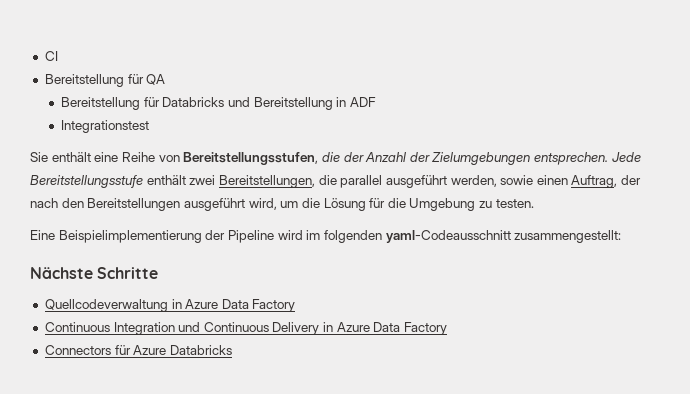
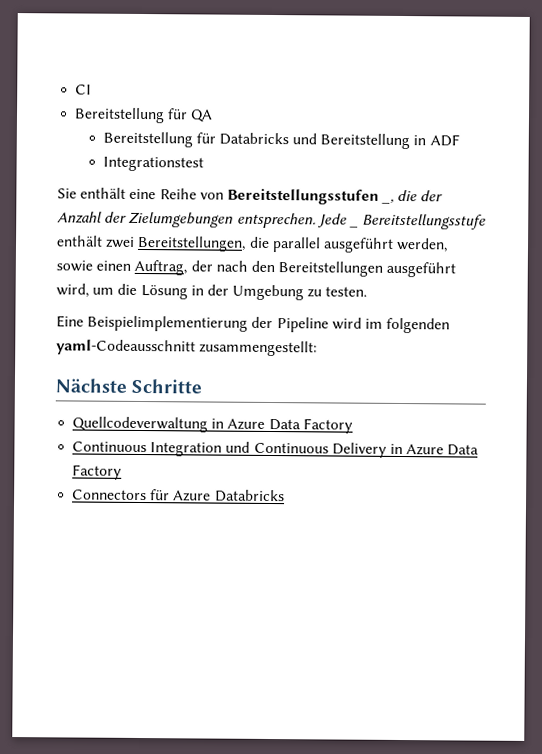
[183,152,319,165] Bereitstellungsstufen, -> [226,188,395,205] Bereitstellungsstufen _,
(641, 157) none -> [348,224,359,228] _
[369,198,406,208] für die -> [190,284,229,296] in der

